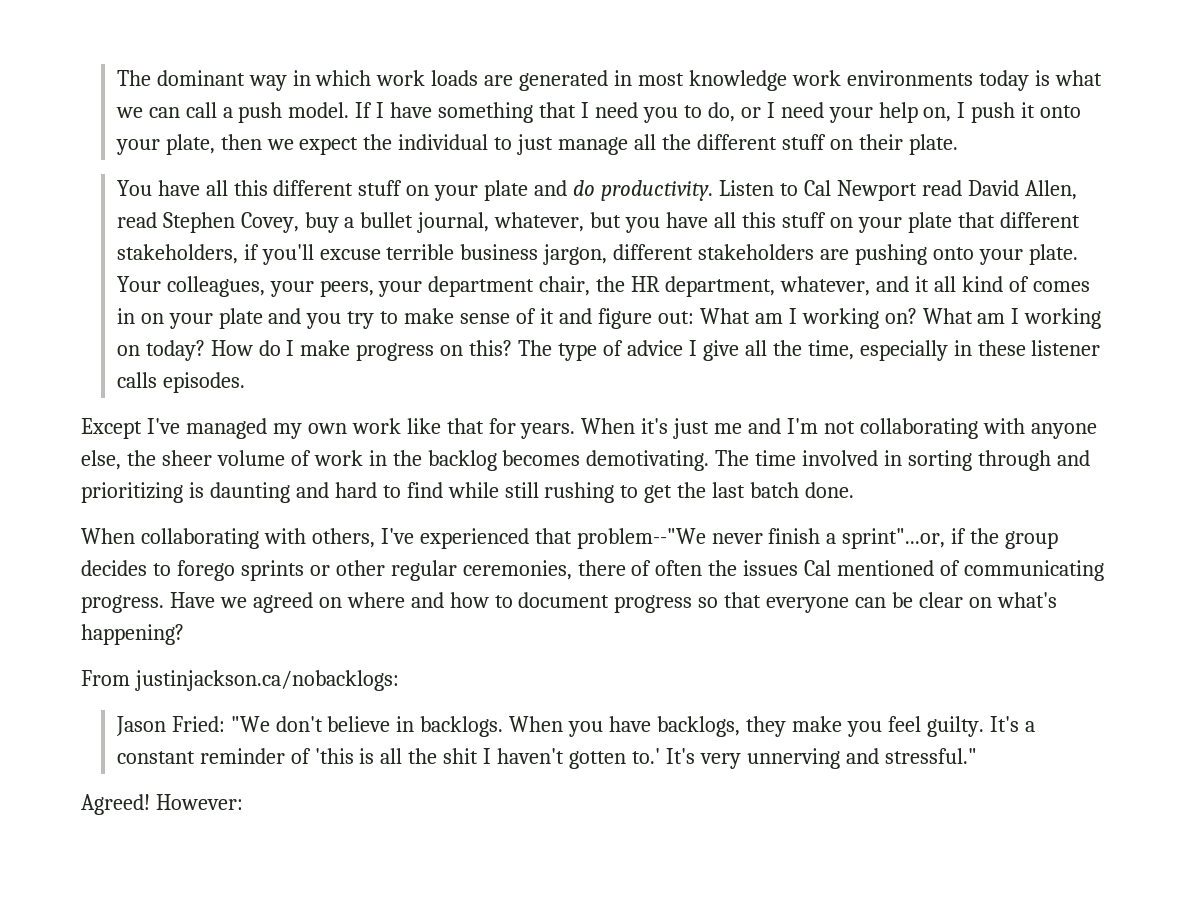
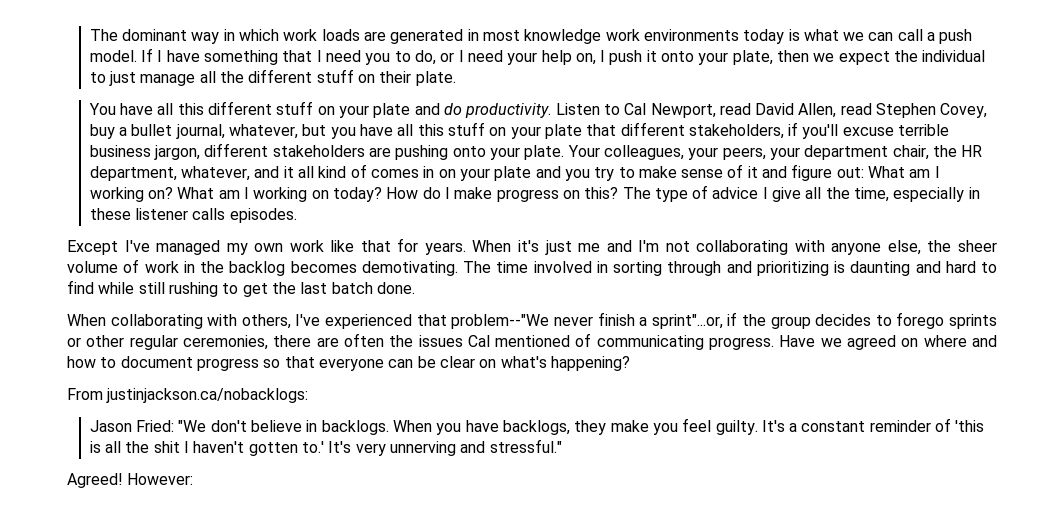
[836,180,917,201] Newport -> [650,103,716,118] Newport,
[631,560,652,576] of -> [316,337,339,347] are

